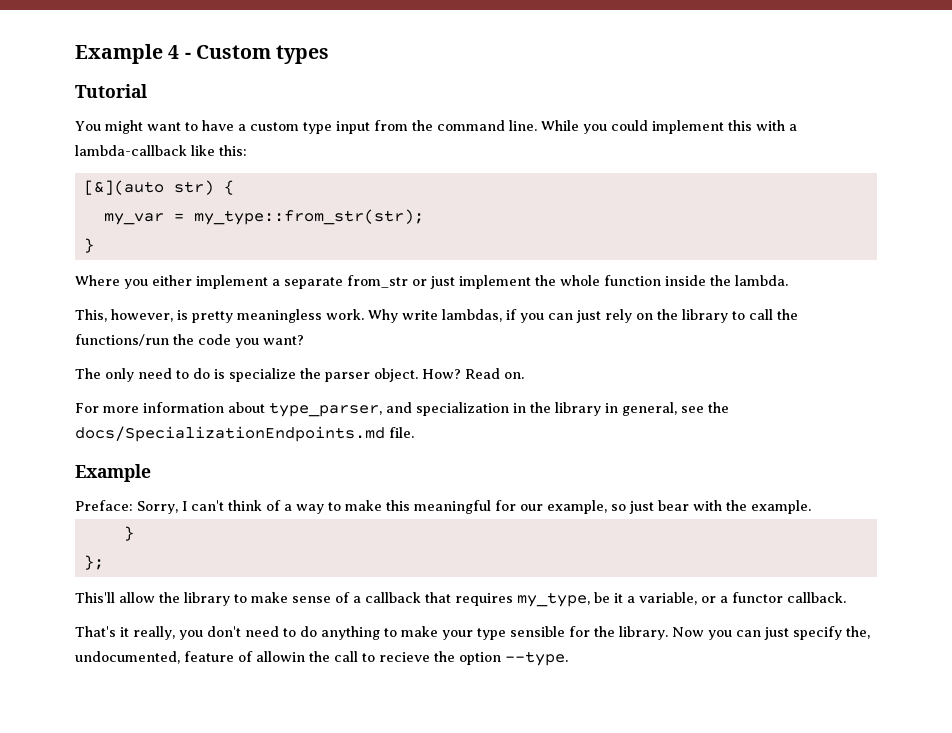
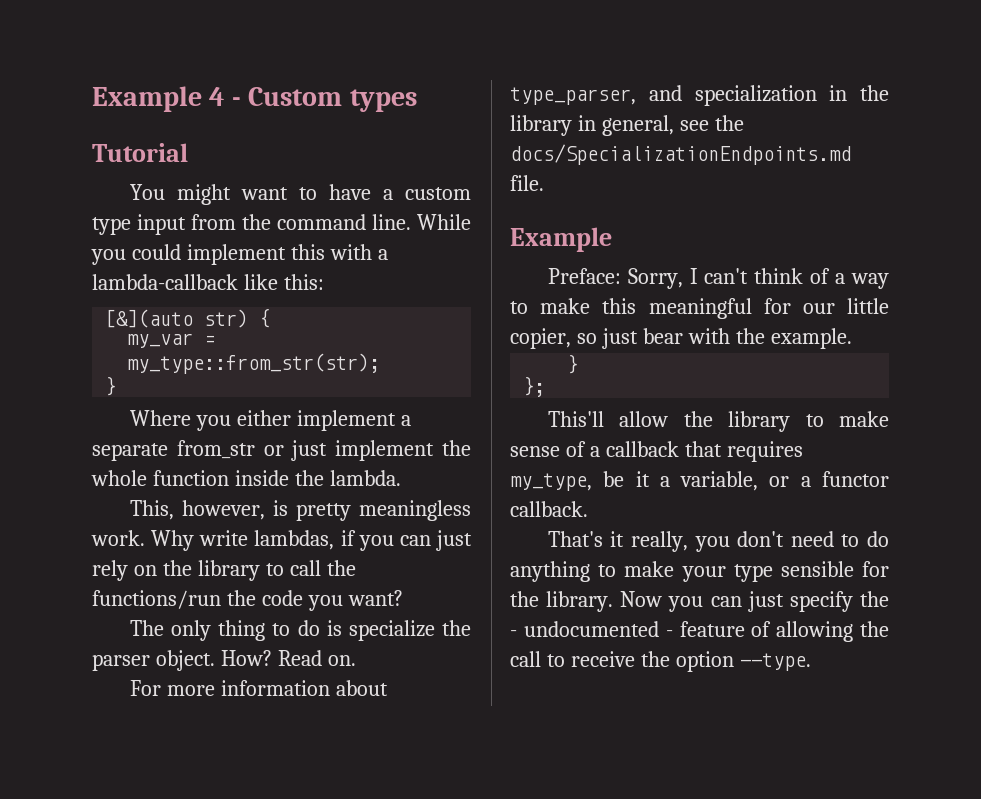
[138,368,172,379] need -> [218,620,266,641] thing
[547,500,607,514] example, -> [847,298,889,314] [510,328,571,349] little copier,
[846,626,870,639] [75,651,180,664] the, undocumented, -> [860,591,889,607] [510,621,673,637] the - undocumented -
[256,651,305,662] allowin -> [776,621,854,642] allowing
[379,652,430,662] recieve -> [570,651,635,667] receive

